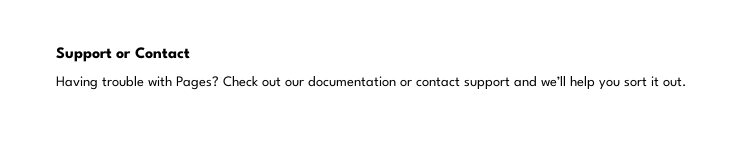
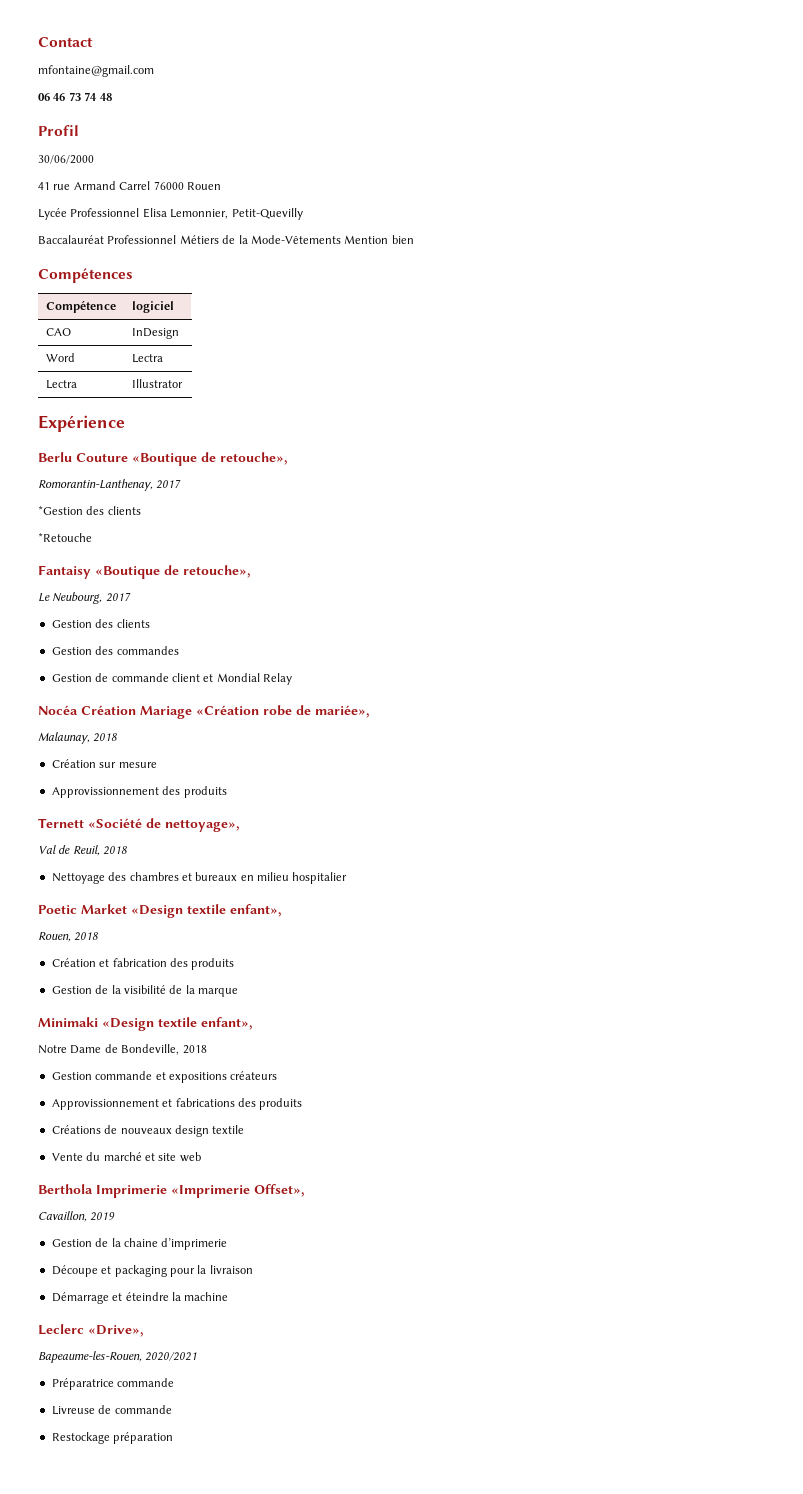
[56,47,132,62] Support or -> (38, 42) none
[56,76,687,90] Having trouble with Pages? Check out our documentation or contact support and we’ll help you sort it out. -> [38,65,154,77] [38,92,112,101] [38,125,79,136] [38,155,94,164] [38,181,221,190] [38,208,303,220] [38,235,414,244] [38,268,133,283] [45,301,116,313] [131,301,174,313] [45,328,71,336] [131,328,179,339] [45,353,75,362] [131,354,163,363] [45,380,77,389] [131,379,183,388] [38,415,125,432] [38,452,287,466] [38,479,182,491] [38,506,141,515] [38,533,92,542] [38,565,250,579] [38,592,131,604] [51,619,150,628] [51,646,179,655] [51,673,292,685] [38,705,369,719] [38,732,118,744] [51,759,157,768] [51,786,227,798] [38,818,239,832] [38,845,128,856] [51,872,348,884] [38,904,281,918] [38,932,99,942] [51,958,235,970] [51,985,238,997] [38,1017,252,1031] [38,1044,207,1055] [51,1071,278,1083] [51,1098,303,1110] [51,1125,245,1137] [51,1152,201,1162] [38,1184,304,1198] [38,1211,116,1222] [51,1238,228,1250] [51,1265,253,1277] [51,1292,229,1304] [38,1324,143,1337] [38,1351,198,1363] [51,1378,175,1390] [51,1405,172,1415] [51,1432,174,1444] mfontaine@gmail.com // 06 46 73 74 48 // Profil // 30/06/2000 // 41 rue Armand Carrel 76000 Rouen // Lycée Professionnel Elisa Lemonnier, Petit-Quevilly // Baccalauréat Professionnel Métiers de la Mode-Vêtements Mention bien // Compétences // Compétence | logiciel // CAO | InDesign // Word | Lectra // Lectra | Illustrator // Expérience // Berlu Couture «Boutique de retouche», // Romorantin-Lanthenay, 2017 // *Gestion des clients // *Retouche // Fantaisy «Boutique de retouche», // Le Neubourg, 2017 // Gestion des clients // Gestion des commandes // Gestion de commande client et Mondial Relay // Nocéa Création Mariage «Création robe de mariée», // Malaunay, 2018 // Création sur mesure // Approvissionnement des produits // Ternett «Société de nettoyage», // Val de Reuil, 2018 // Nettoyage des chambres et bureaux en milieu hospitalier // Poetic Market «Design textile enfant», // Rouen, 2018 // Création et fabrication des produits // Gestion de la visibilité de la marque // Minimaki «Design textile enfant», // Notre Dame de Bondeville, 2018 // Gestion commande et expositions créateurs // Approvissionnement et fabrications des produits // Créations de nouveaux design textile // Vente du marché et site web // Berthola Imprimerie «Imprimerie Offset», // Cavaillon, 2019 // Gestion de la chaine d’imprimerie // Découpe et packaging pour la livraison // Démarrage et éteindre la machine // Leclerc «Drive», // Bapeaume-les-Rouen, 2020/2021 // Préparatrice commande // Livreuse de commande // Restockage préparation

